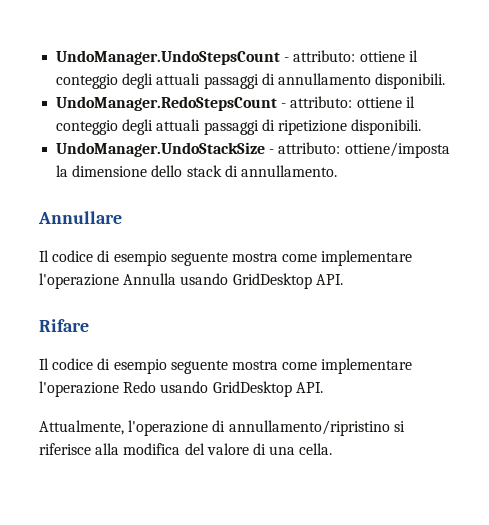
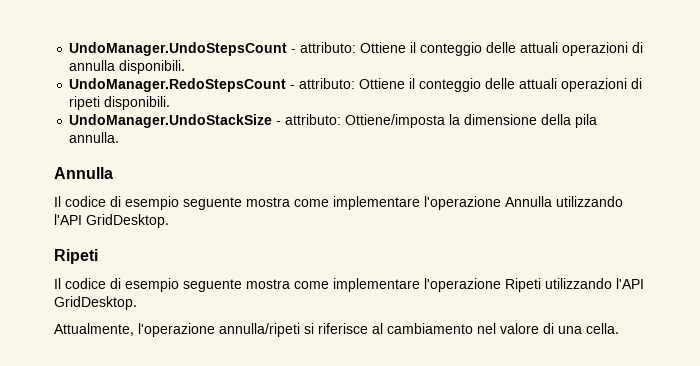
[359,50,418,62] [56,73,371,89] ottiene il conteggio degli attuali passaggi di annullamento -> [360,42,644,56] [69,60,116,71] Ottiene il conteggio delle attuali operazioni di annulla
[356,96,415,108] [56,119,347,135] ottiene il conteggio degli attuali passaggi di ripetizione -> [359,78,643,92] [69,96,101,110] Ottiene il conteggio delle attuali operazioni di ripeti
[344,142,450,158] ottiene/imposta -> [345,114,446,128] Ottiene/imposta
[151,165,337,177] [38,211,122,224] dello stack di annullamento. // Annullare -> [541,114,598,128] [69,132,120,143] [54,167,113,179] della pila annulla. // Annulla
[180,273,343,289] [39,319,89,332] [39,358,413,374] [39,381,323,397] [39,420,405,436] [39,443,205,455] usando GridDesktop API. // Rifare // Il codice di esempio seguente mostra come implementare l'operazione Redo usando GridDesktop API. // Attualmente, l'operazione di annullamento/ripristino si riferisce alla modifica del -> [556,196,623,207] [54,214,169,228] [54,249,98,264] [54,278,644,292] [54,296,137,310] [54,323,496,337] utilizzando l'API GridDesktop. // Ripeti // Il codice di esempio seguente mostra come implementare l'operazione Ripeti utilizzando l'API GridDesktop. // Attualmente, l'operazione annulla/ripeti si riferisce al cambiamento nel

